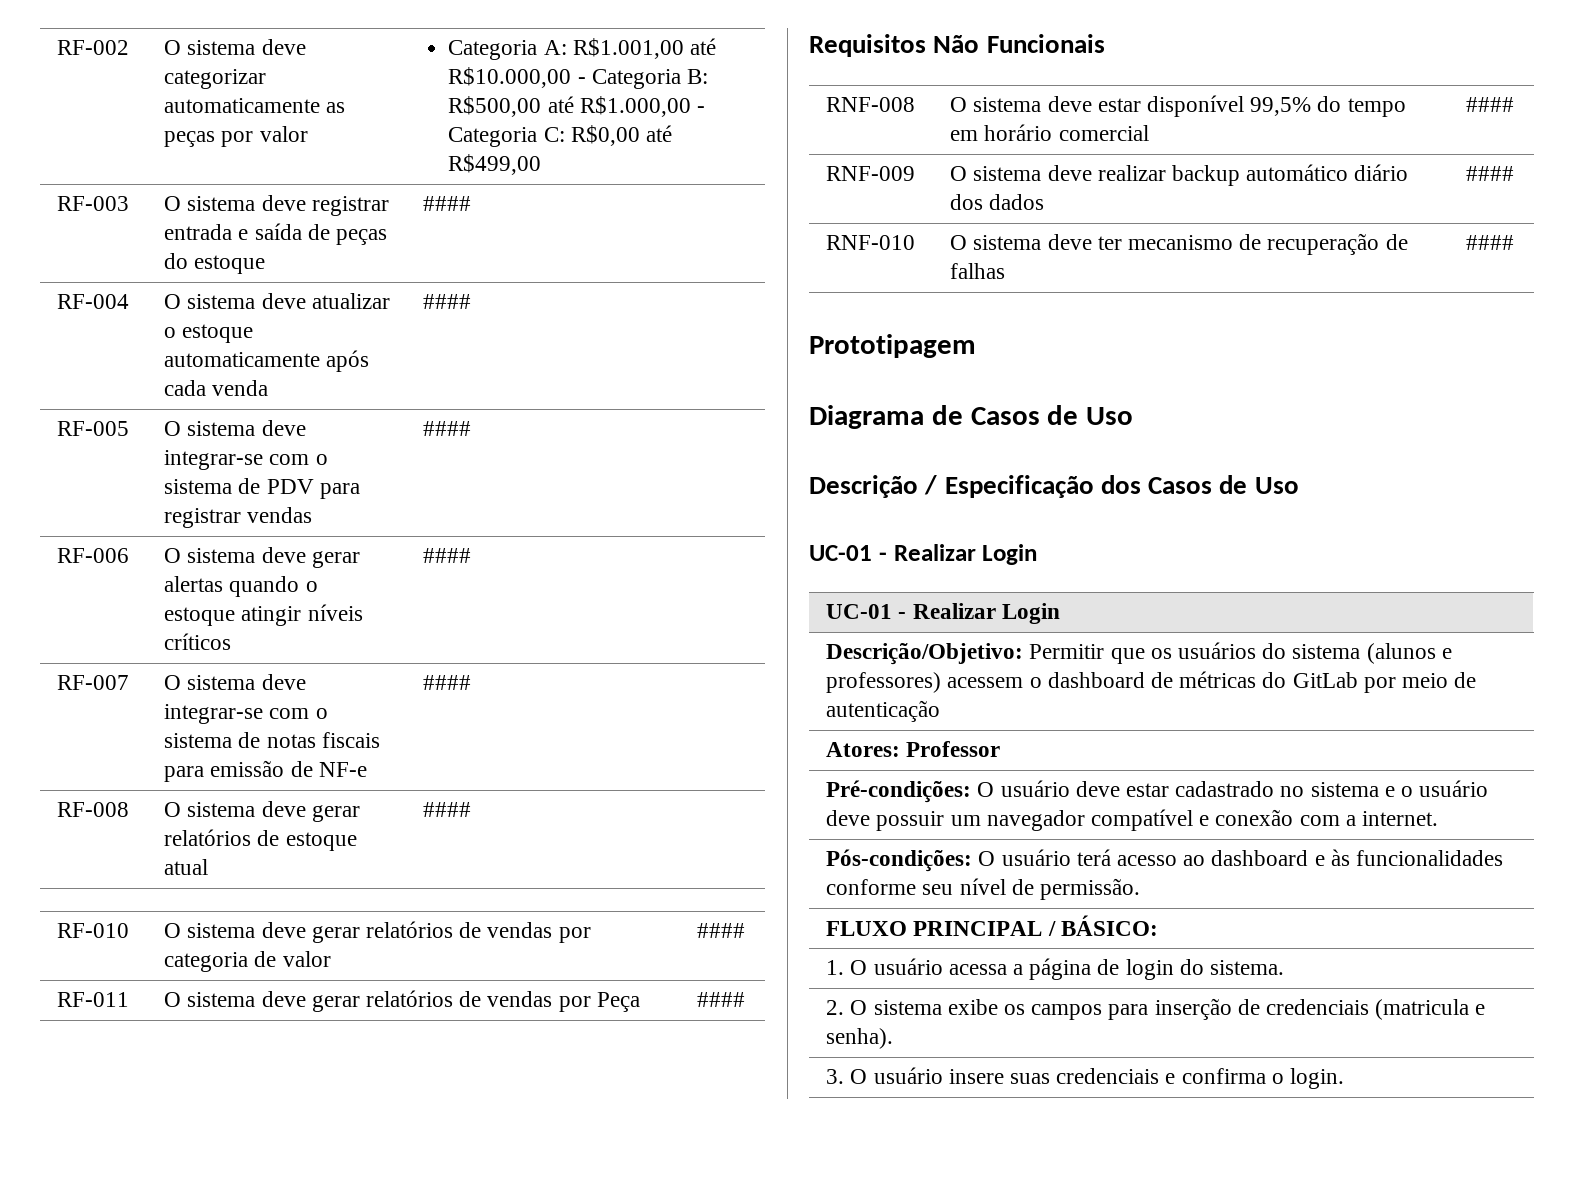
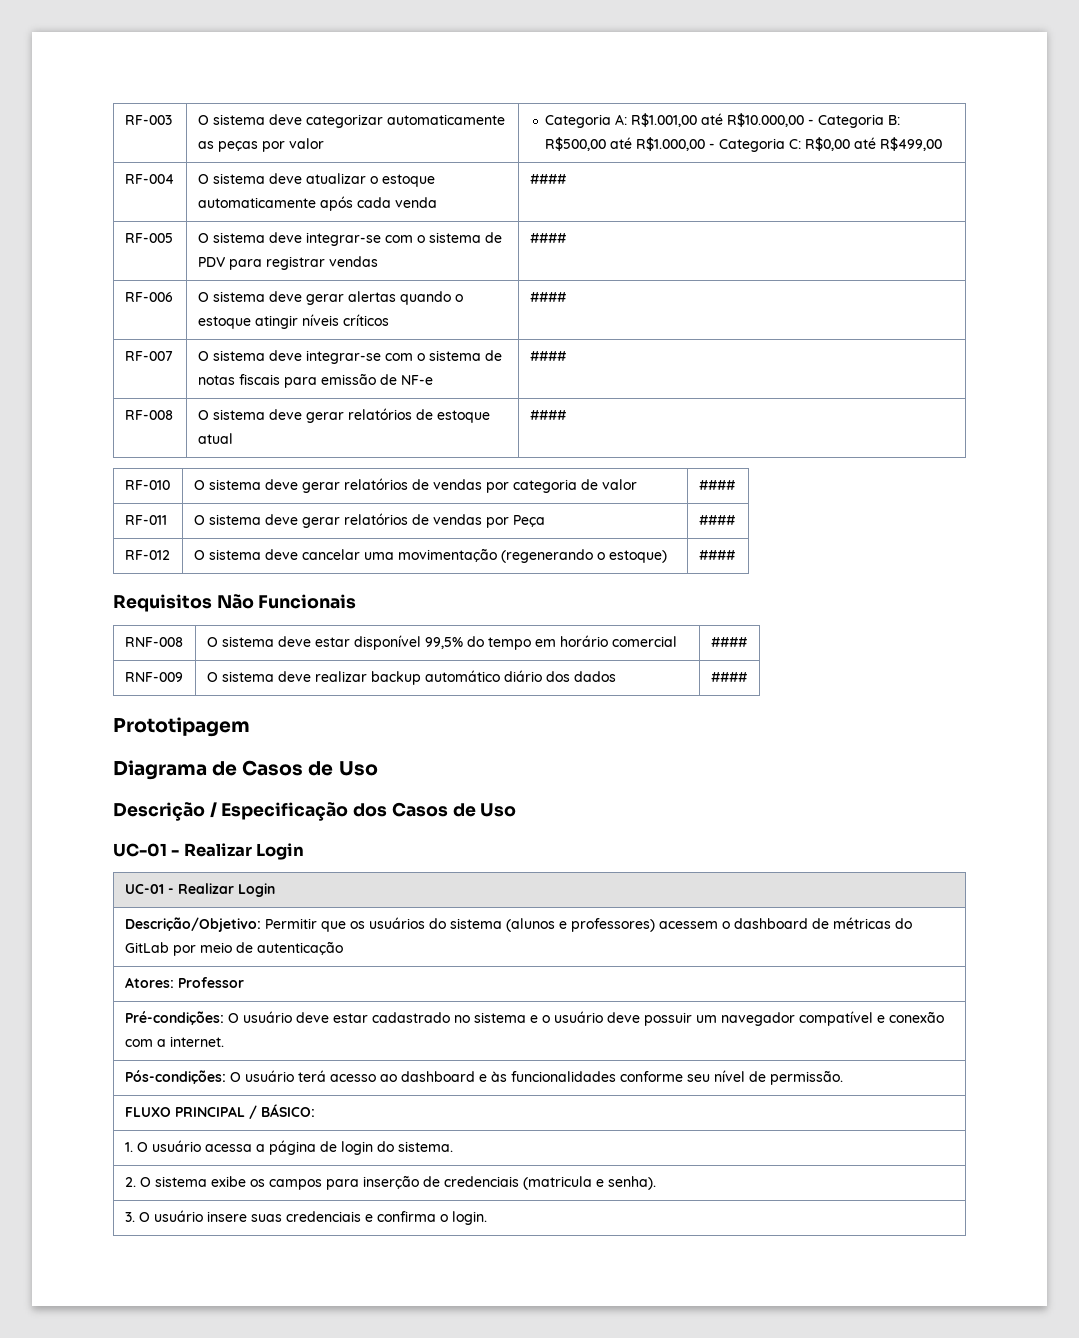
[57,40,130,55] RF-002 -> [124,115,172,125] RF-003
[57,196,130,211] [164,195,389,216] [164,223,388,245] [164,253,266,274] [423,196,472,211] // RF-003 | O sistema deve registrar entrada e saída de peças do estoque | #### -> (943, 144) none
(746, 999) none -> [124,550,170,560] [193,548,667,563] [698,550,736,560] // RF-012 | O sistema deve cancelar uma movimentação (regenerando o estoque) | ####
[826,235,916,250] [950,233,1408,255] [950,263,1006,279] [1466,235,1515,250] // RNF-010 | O sistema deve ter mecanismo de recuperação de falhas | #### -> (748, 677) none

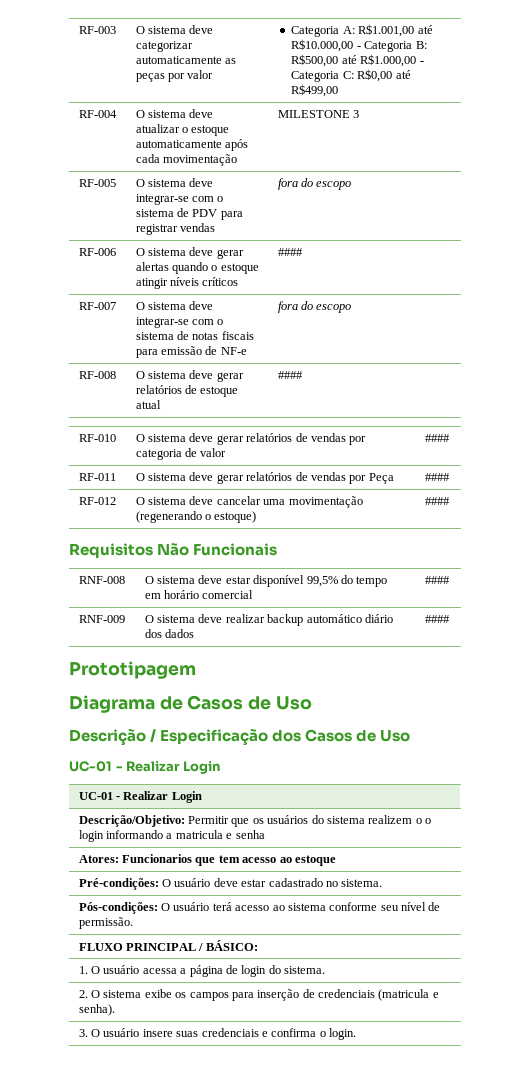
[394,197,437,208] [529,174,567,184] venda | #### -> [163,154,238,166] [277,110,360,118] movimentação | MILESTONE 3
[529,233,567,243] #### -> [277,178,352,190] fora do escopo
[529,351,567,361] #### -> [277,301,352,313] fora do escopo
[505,917,912,932] [124,941,343,956] [124,977,244,988] (alunos e professores) acessem o dashboard de métricas do GitLab por meio de autenticação // Atores: Professor -> [368,815,432,824] [78,830,265,842] [78,854,336,866] realizem o o login informando a matricula e senha // Atores: Funcionarios que tem acesso ao estoque
[473,1011,944,1026] [124,1036,224,1047] sistema e o usuário deve possuir um navegador compatível e conexão com a internet. -> [341,879,383,887] sistema.
[400,1071,616,1082] dashboard e às funcionalidades -> [287,903,326,911] sistema

